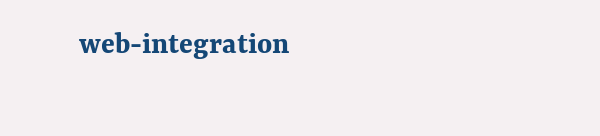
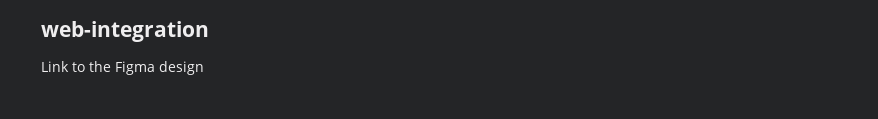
(289, 45) none -> [41,61,204,75] // Link to the Figma design

